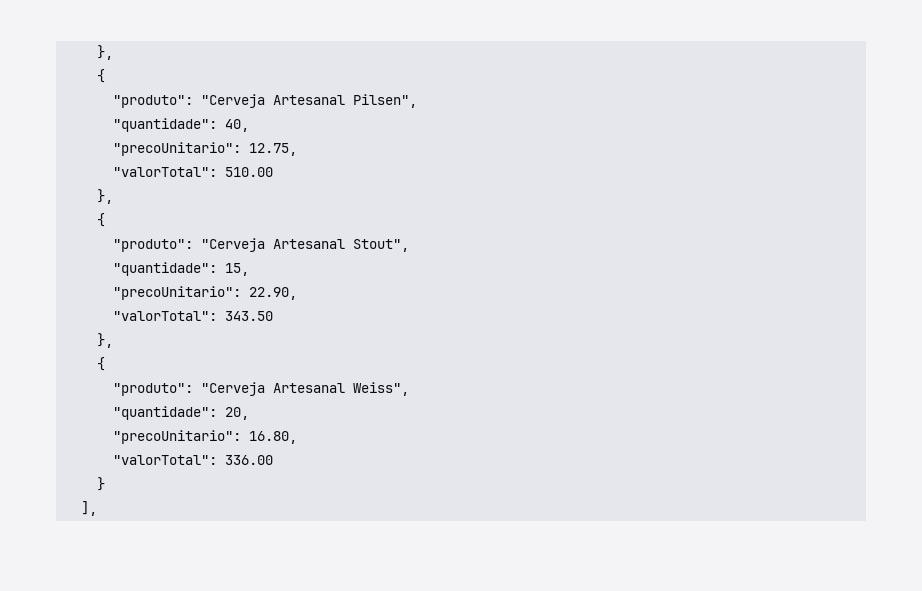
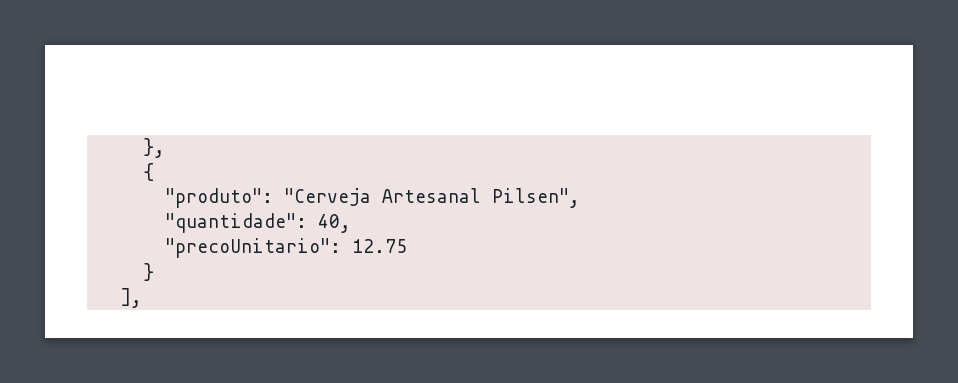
[248,143,297,156] [112,167,273,177] [96,189,113,204] [96,213,105,227] [112,238,409,252] [112,262,249,276] [112,286,297,300] [112,311,273,321] [96,333,113,348] [96,357,105,371] [112,382,409,396] [112,406,249,420] [112,430,297,444] [112,455,273,465] 12.75, // "valorTotal": 510.00 // }, // { // "produto": "Cerveja Artesanal Stout", // "quantidade": 15, // "precoUnitario": 22.90, // "valorTotal": 343.50 // }, // { // "produto": "Cerveja Artesanal Weiss", // "quantidade": 20, // "precoUnitario": 16.80, // "valorTotal": 336.00 -> [352,239,407,253] 12.75

